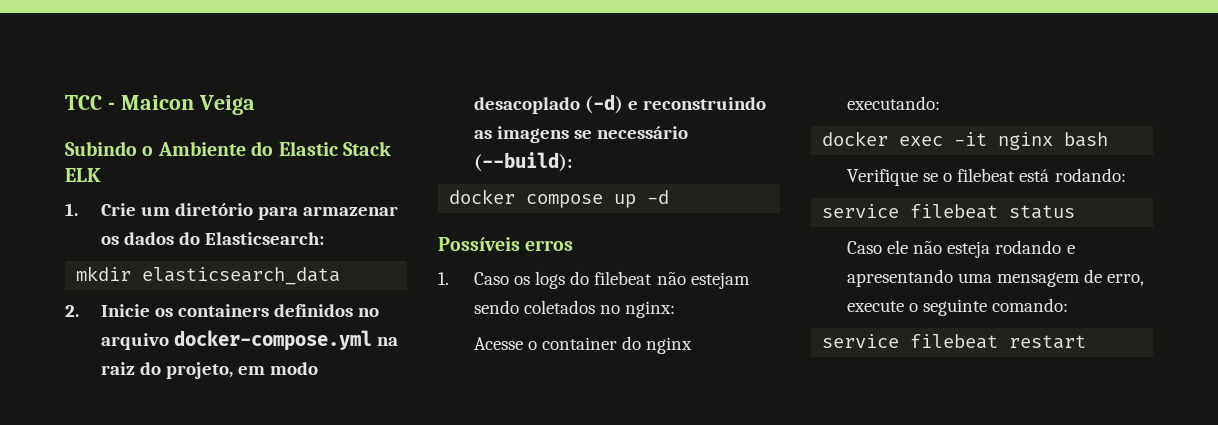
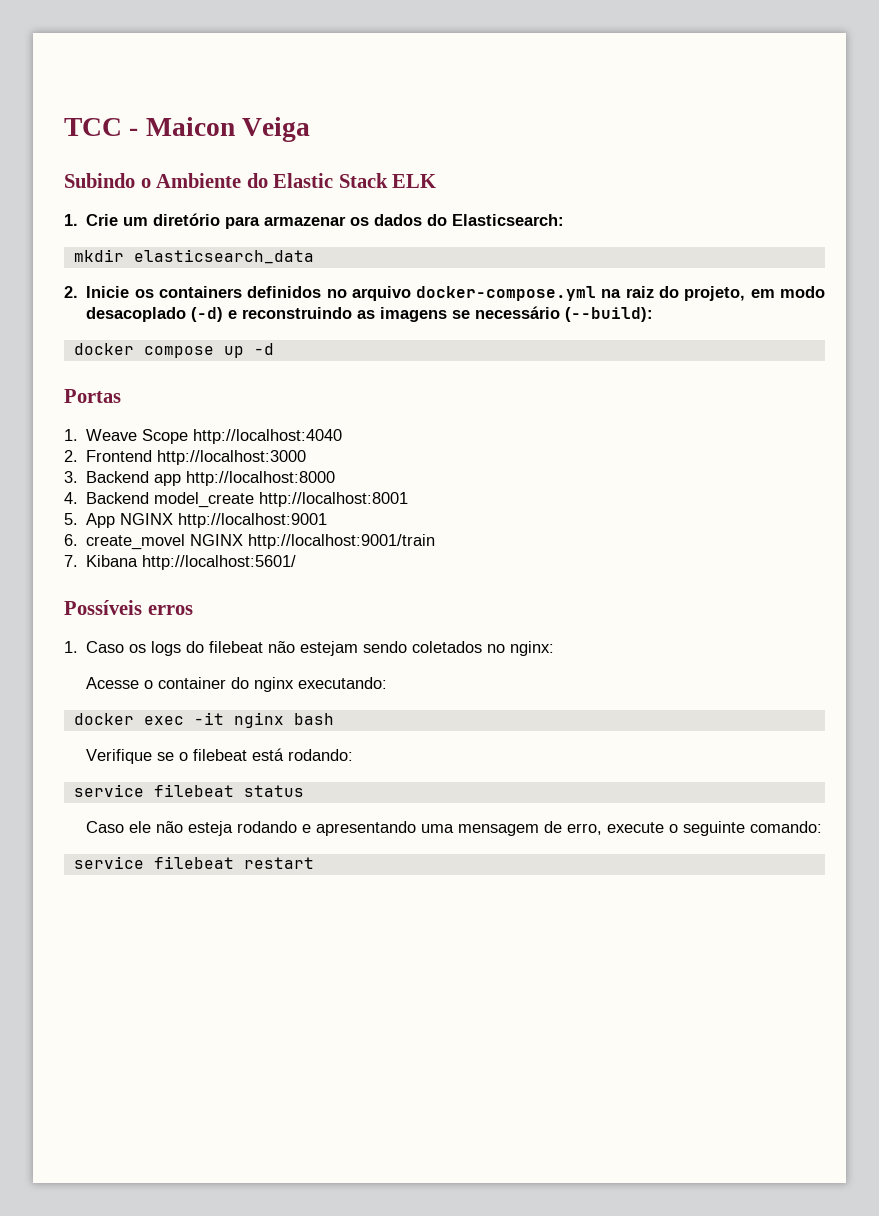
(670, 197) none -> [64,389,121,403] [64,429,343,444] [64,450,307,465] [64,471,336,486] [64,492,409,508] [64,513,328,528] [64,534,436,550] [64,555,297,570] // Portas // 1. Weave Scope http://localhost:4040 // 2. Frontend http://localhost:3000 // 3. Backend app http://localhost:8000 // 4. Backend model_create http://localhost:8001 // 5. App NGINX http://localhost:9001 // 6. create_movel NGINX http://localhost:9001/train // 7. Kibana http://localhost:5601/

